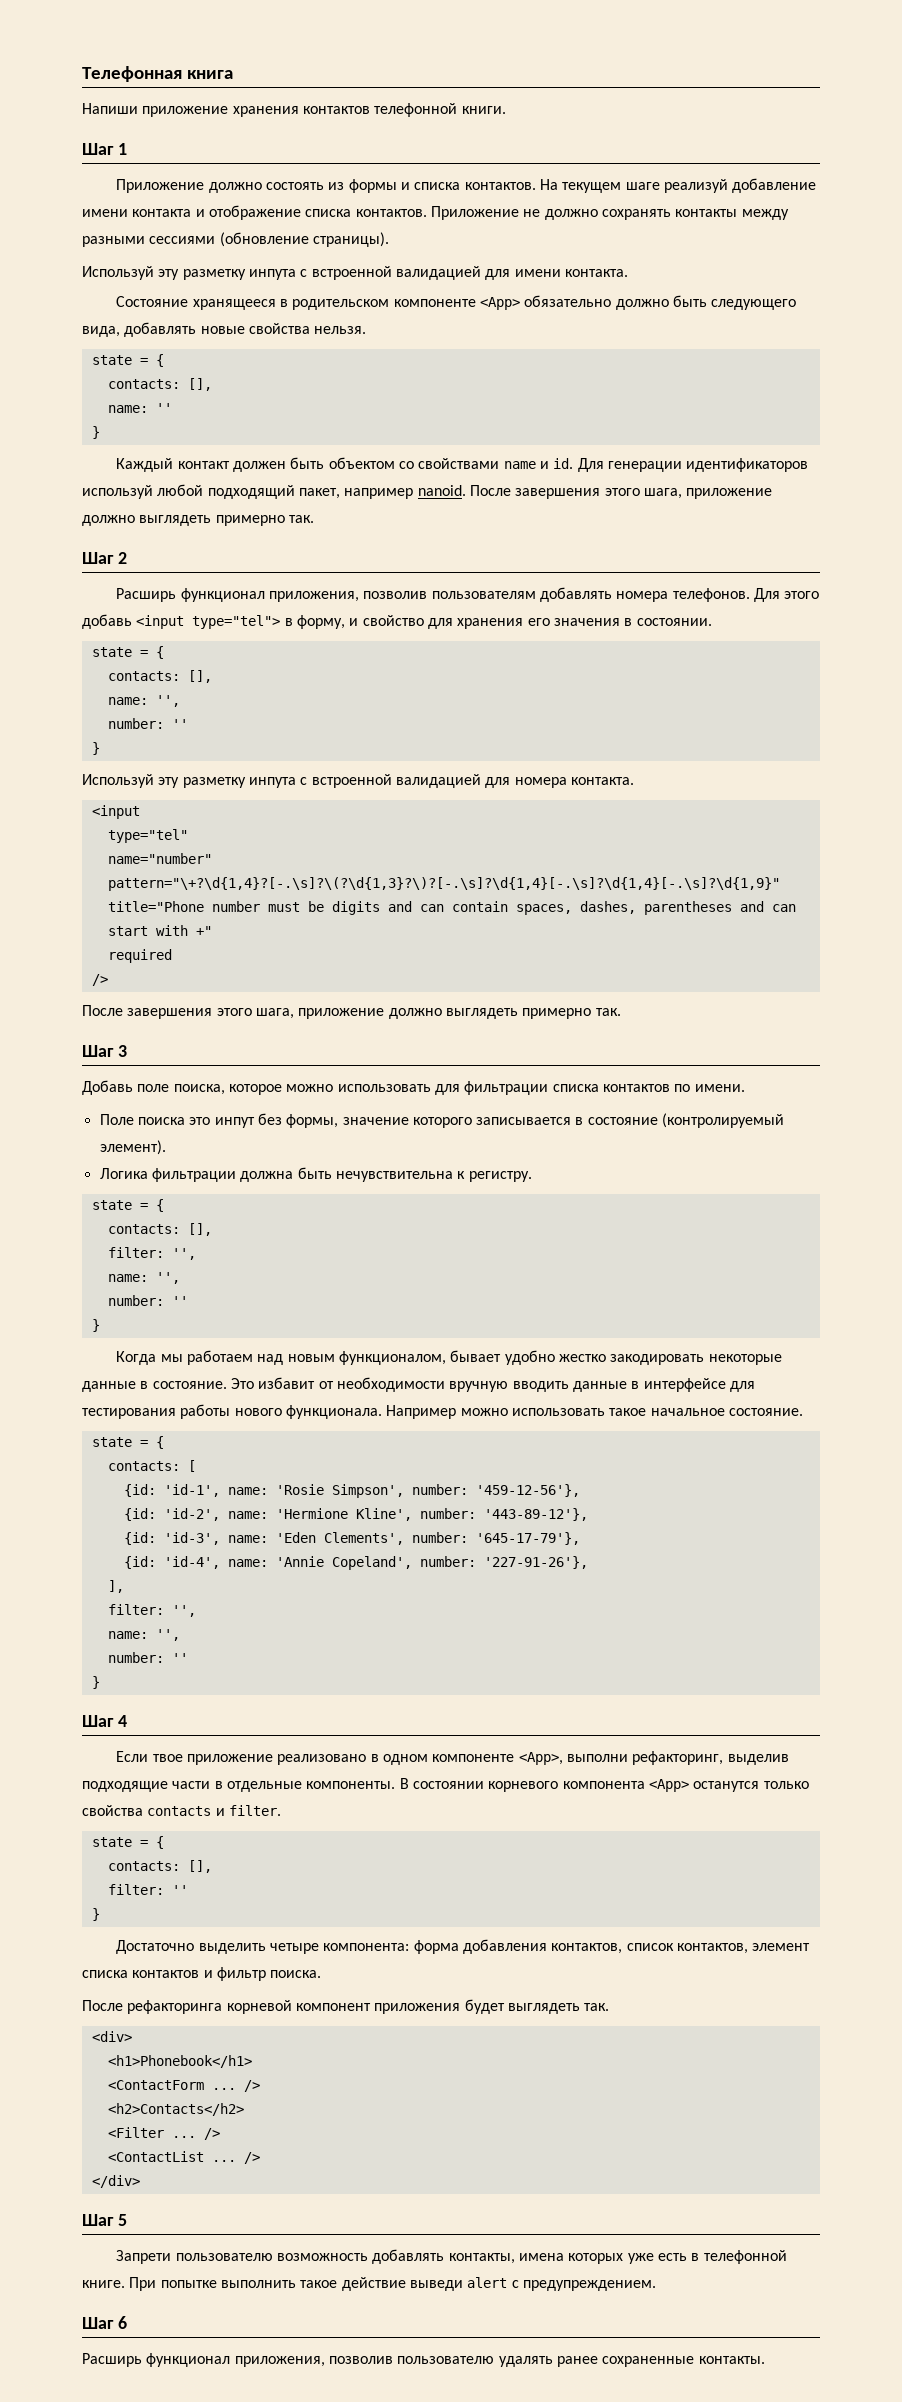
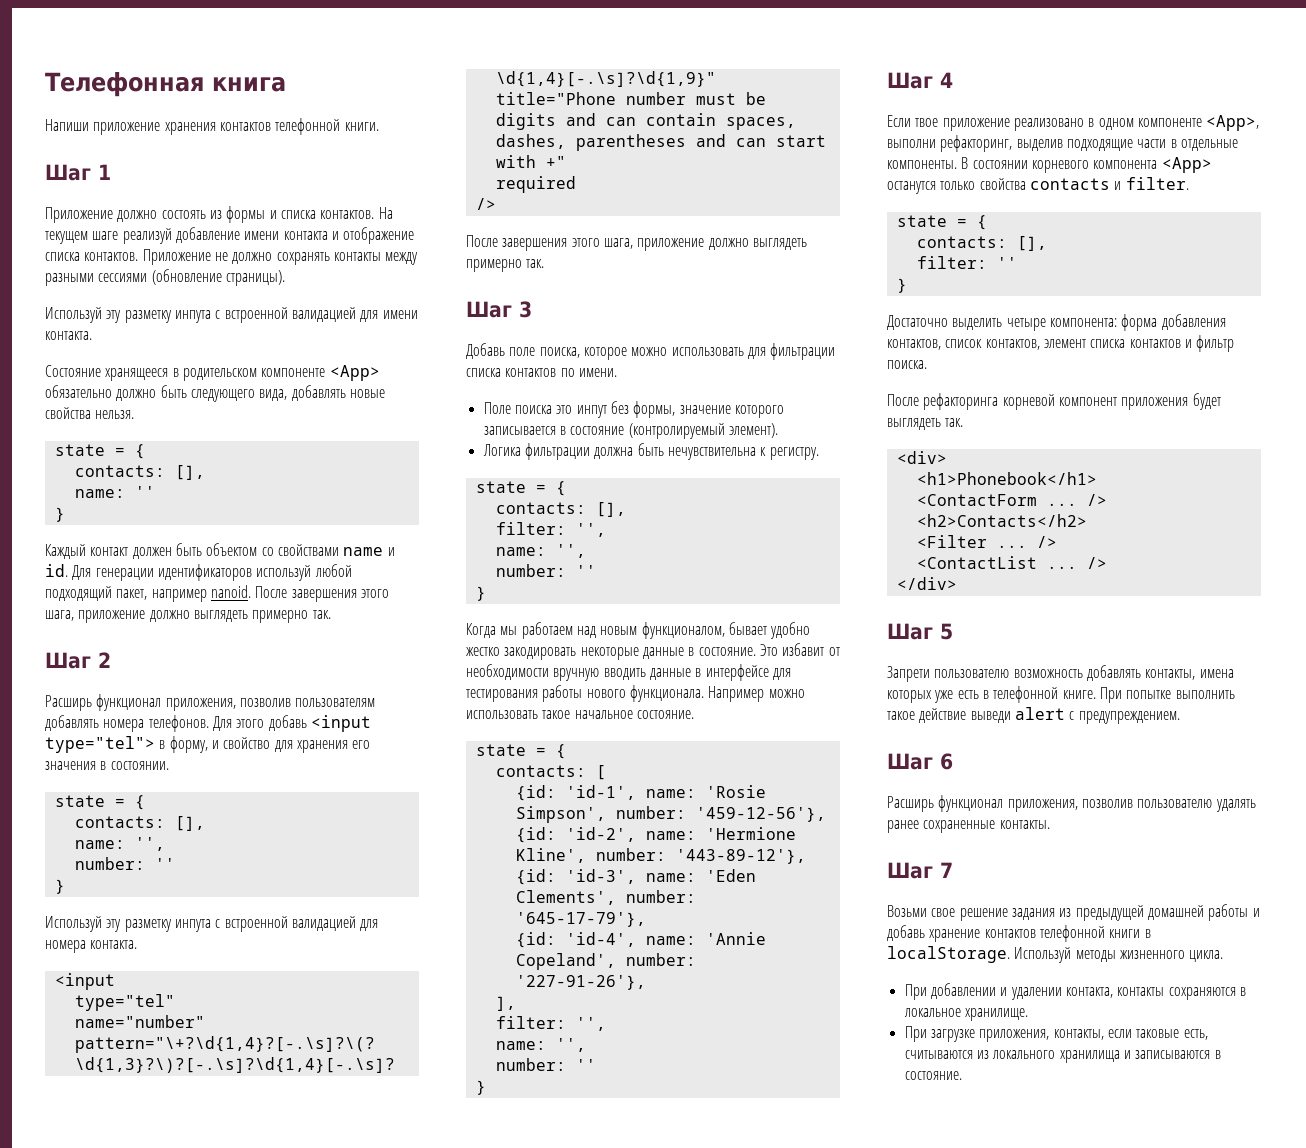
(765, 2360) none -> [887,862,953,879] [887,904,1260,921] [887,925,1151,942] [887,946,1224,963] [904,983,1246,1000] [903,1008,1028,1021] [904,1026,1208,1042] [904,1050,1221,1063] [904,1071,962,1080] // Шаг 7 // Возьми свое решение задания из предыдущей домашней работы и добавь хранение контактов телефонной книги в localStorage. Используй методы жизненного цикла. // При добавлении и удалении контакта, контакты сохраняются в локальное хранилище. // При загрузке приложения, контакты, если таковые есть, считываются из локального хранилища и записываются в состояние.

